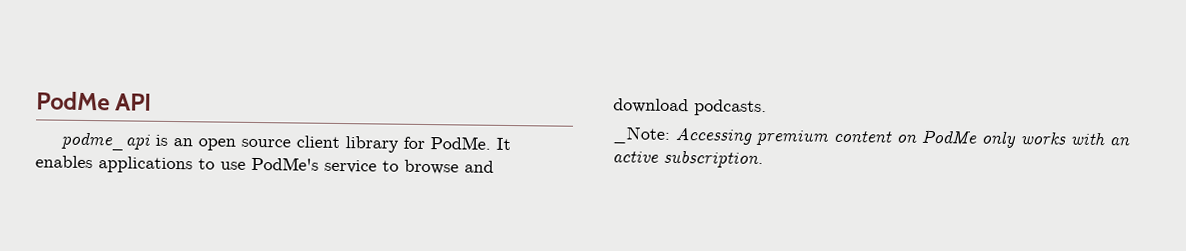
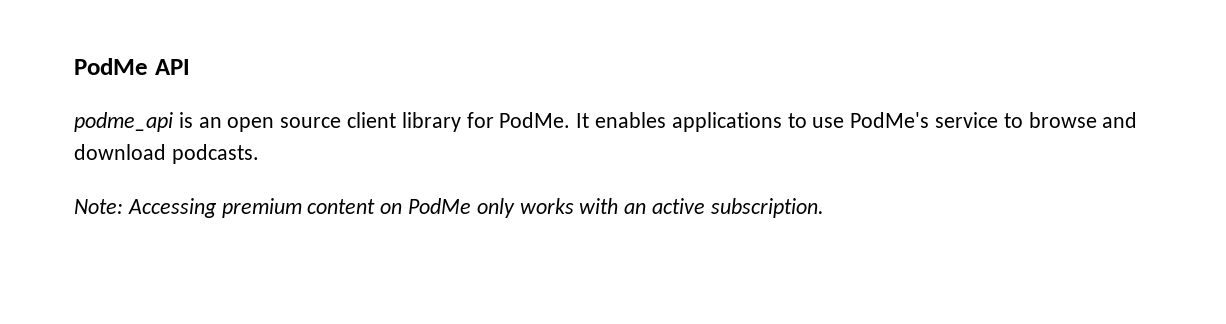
[612,126,670,144] _Note: -> [74,199,123,214] Note:

